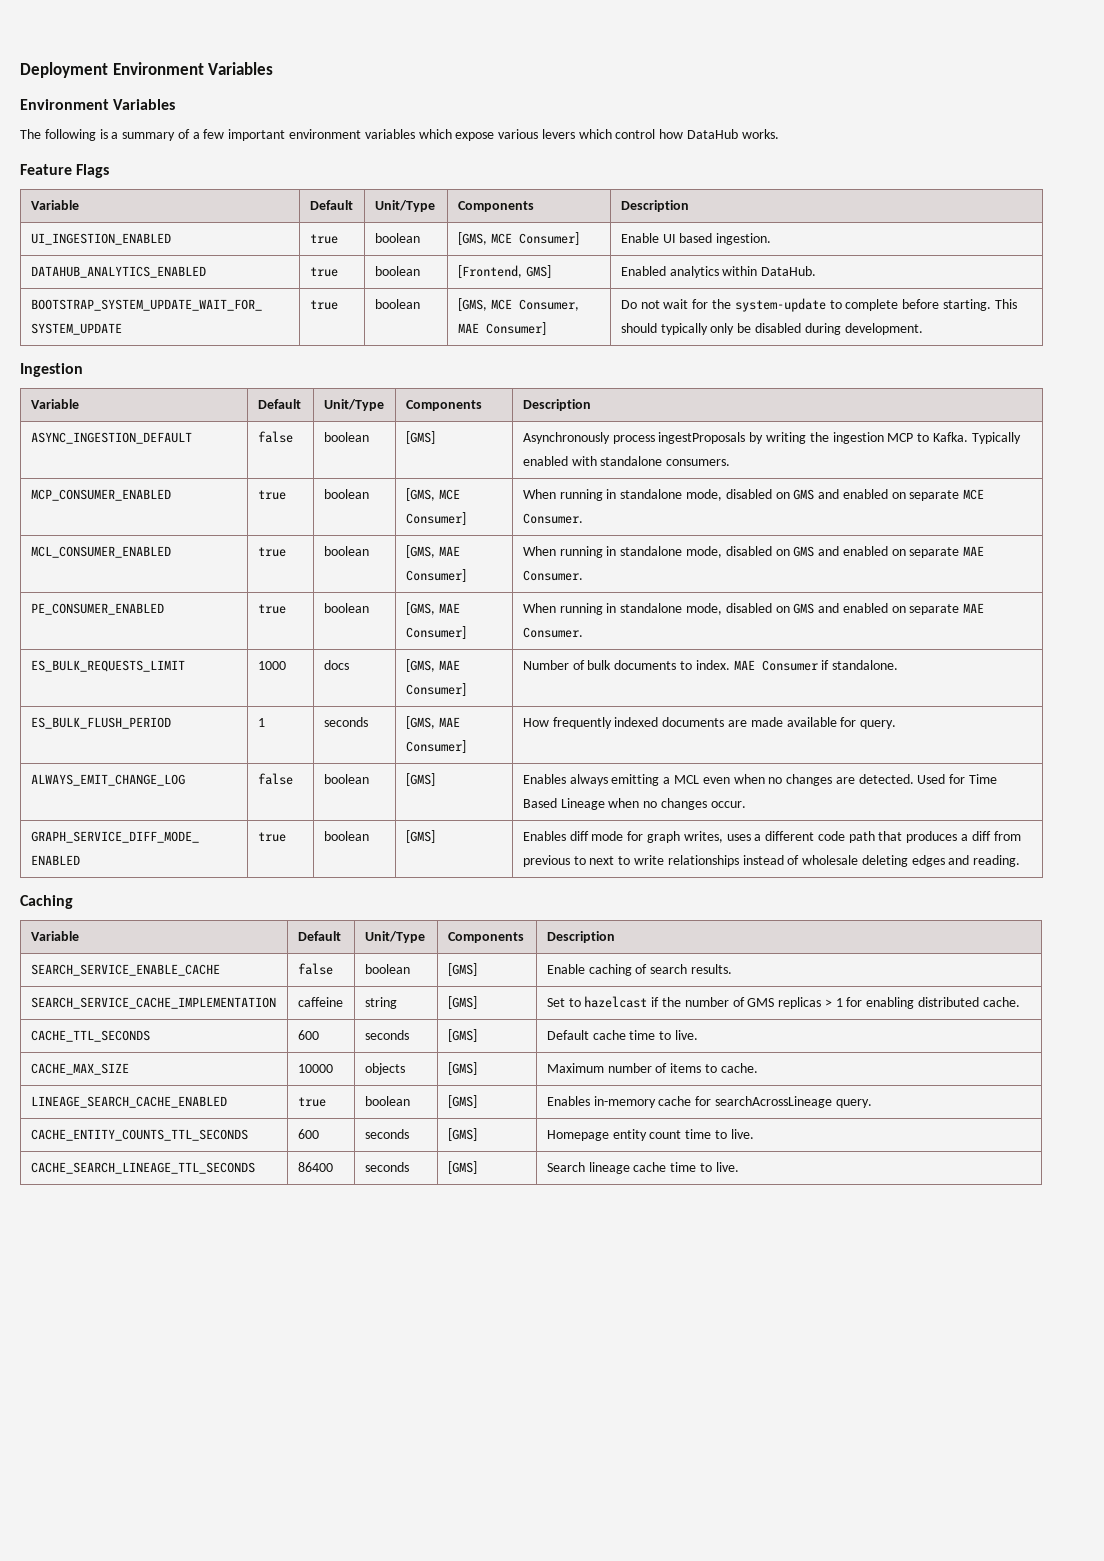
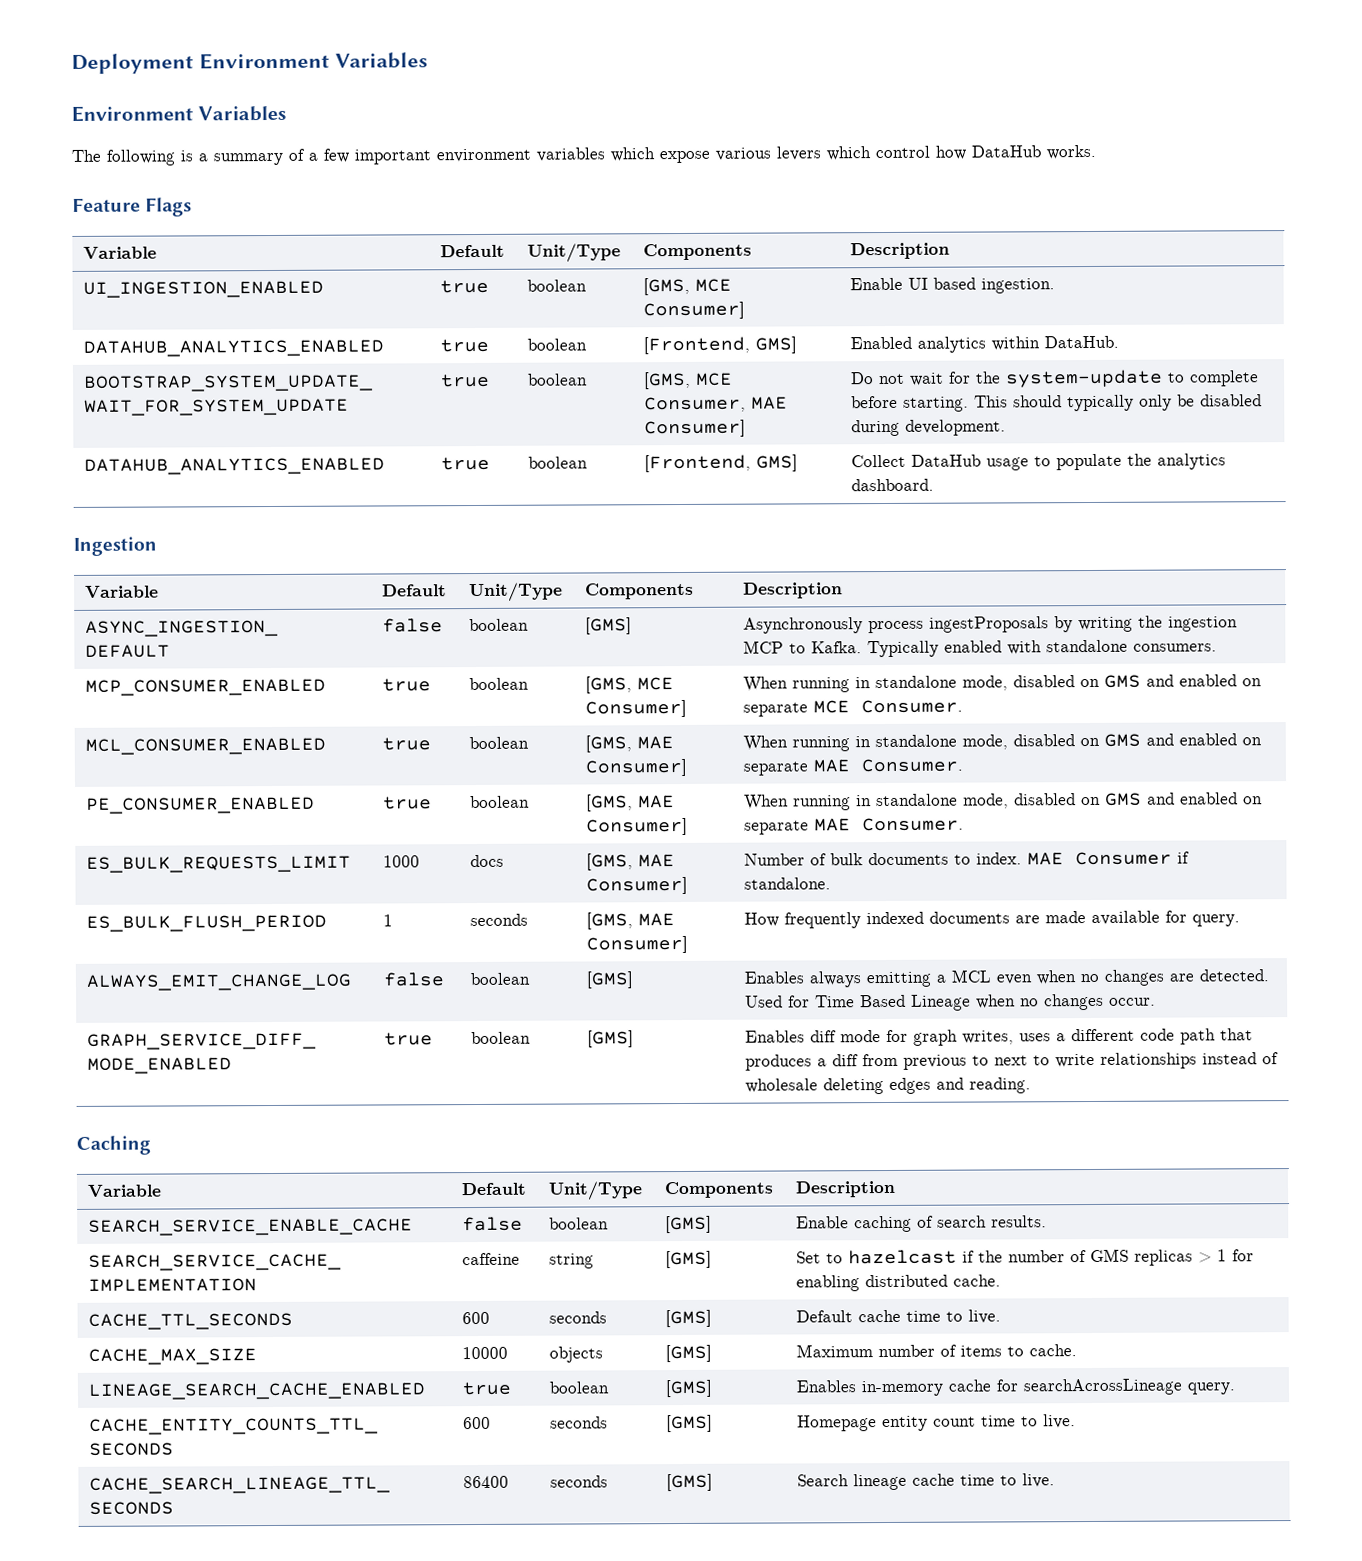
(923, 329) none -> [84,457,386,475] [441,456,491,471] [528,456,589,469] [644,454,799,473] [851,453,1227,471] [851,478,935,492] // DATAHUB_ANALYTICS_ENABLED | true | boolean | [Frontend, GMS] | Collect DataHub usage to populate the analytics dashboard.

